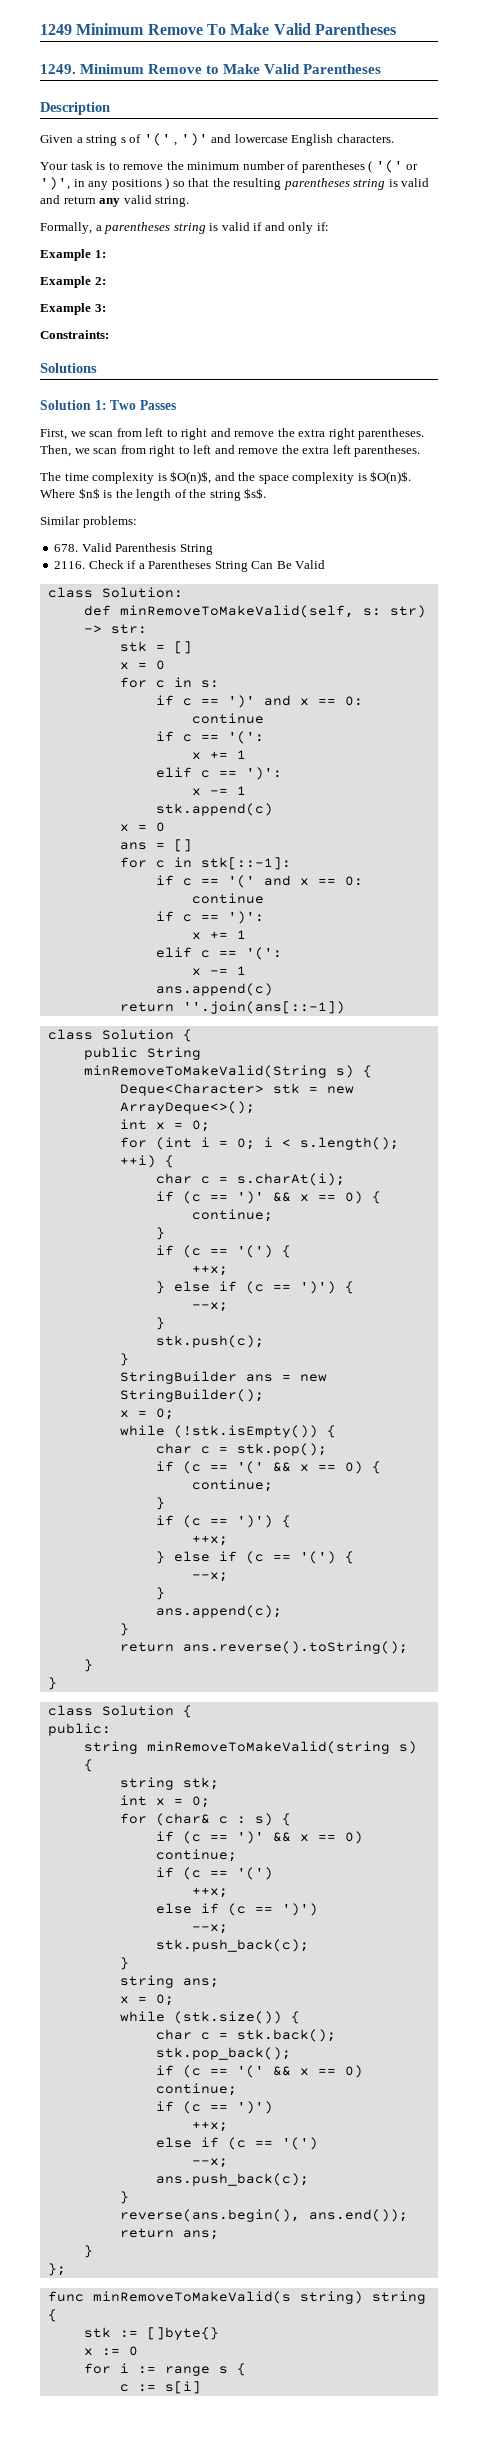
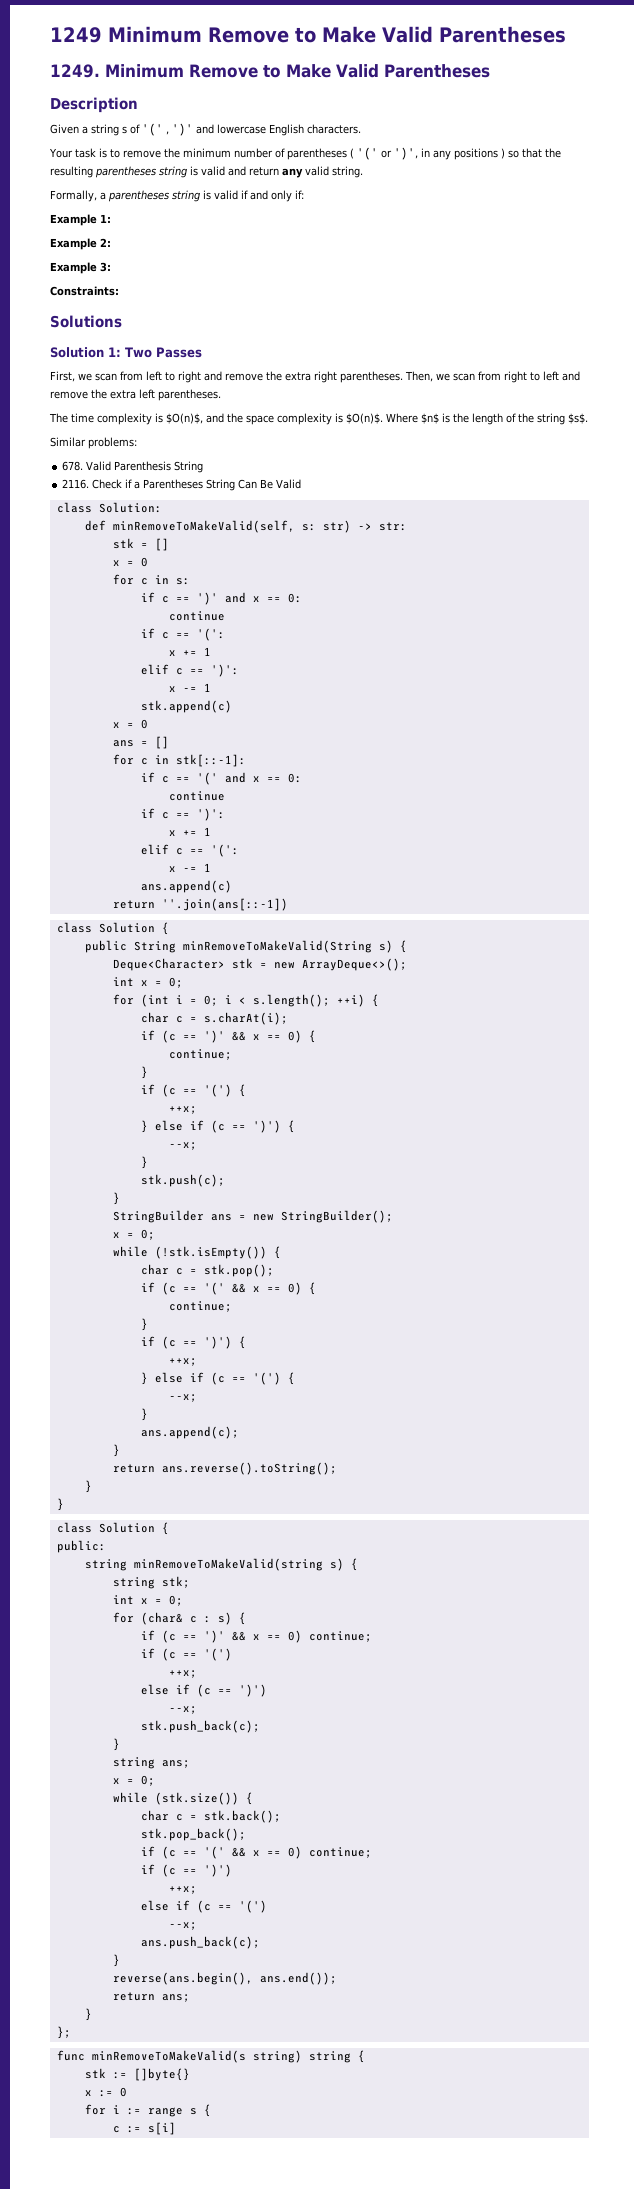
[206,24,226,35] To -> [295,27,316,43] to

